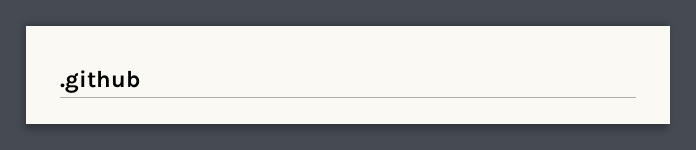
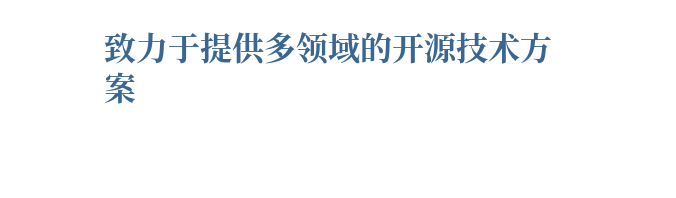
[60,70,140,93] .github -> [104,32,552,66] [104,72,136,104] 致力于提供多领域的开源技术方案

